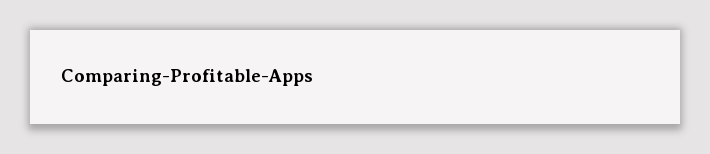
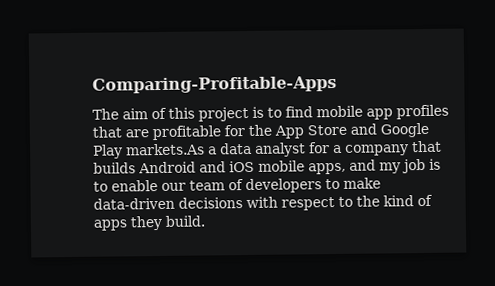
(313, 77) none -> [92,104,449,122] [92,122,429,141] [93,140,442,159] [93,158,441,175] [93,177,381,194] [93,194,433,211] [93,215,205,231] // The aim of this project is to find mobile app profiles that are profitable for the App Store and Google Play markets.As a data analyst for a company that builds Android and iOS mobile apps, and my job is to enable our team of developers to make data-driven decisions with respect to the kind of apps they build.

